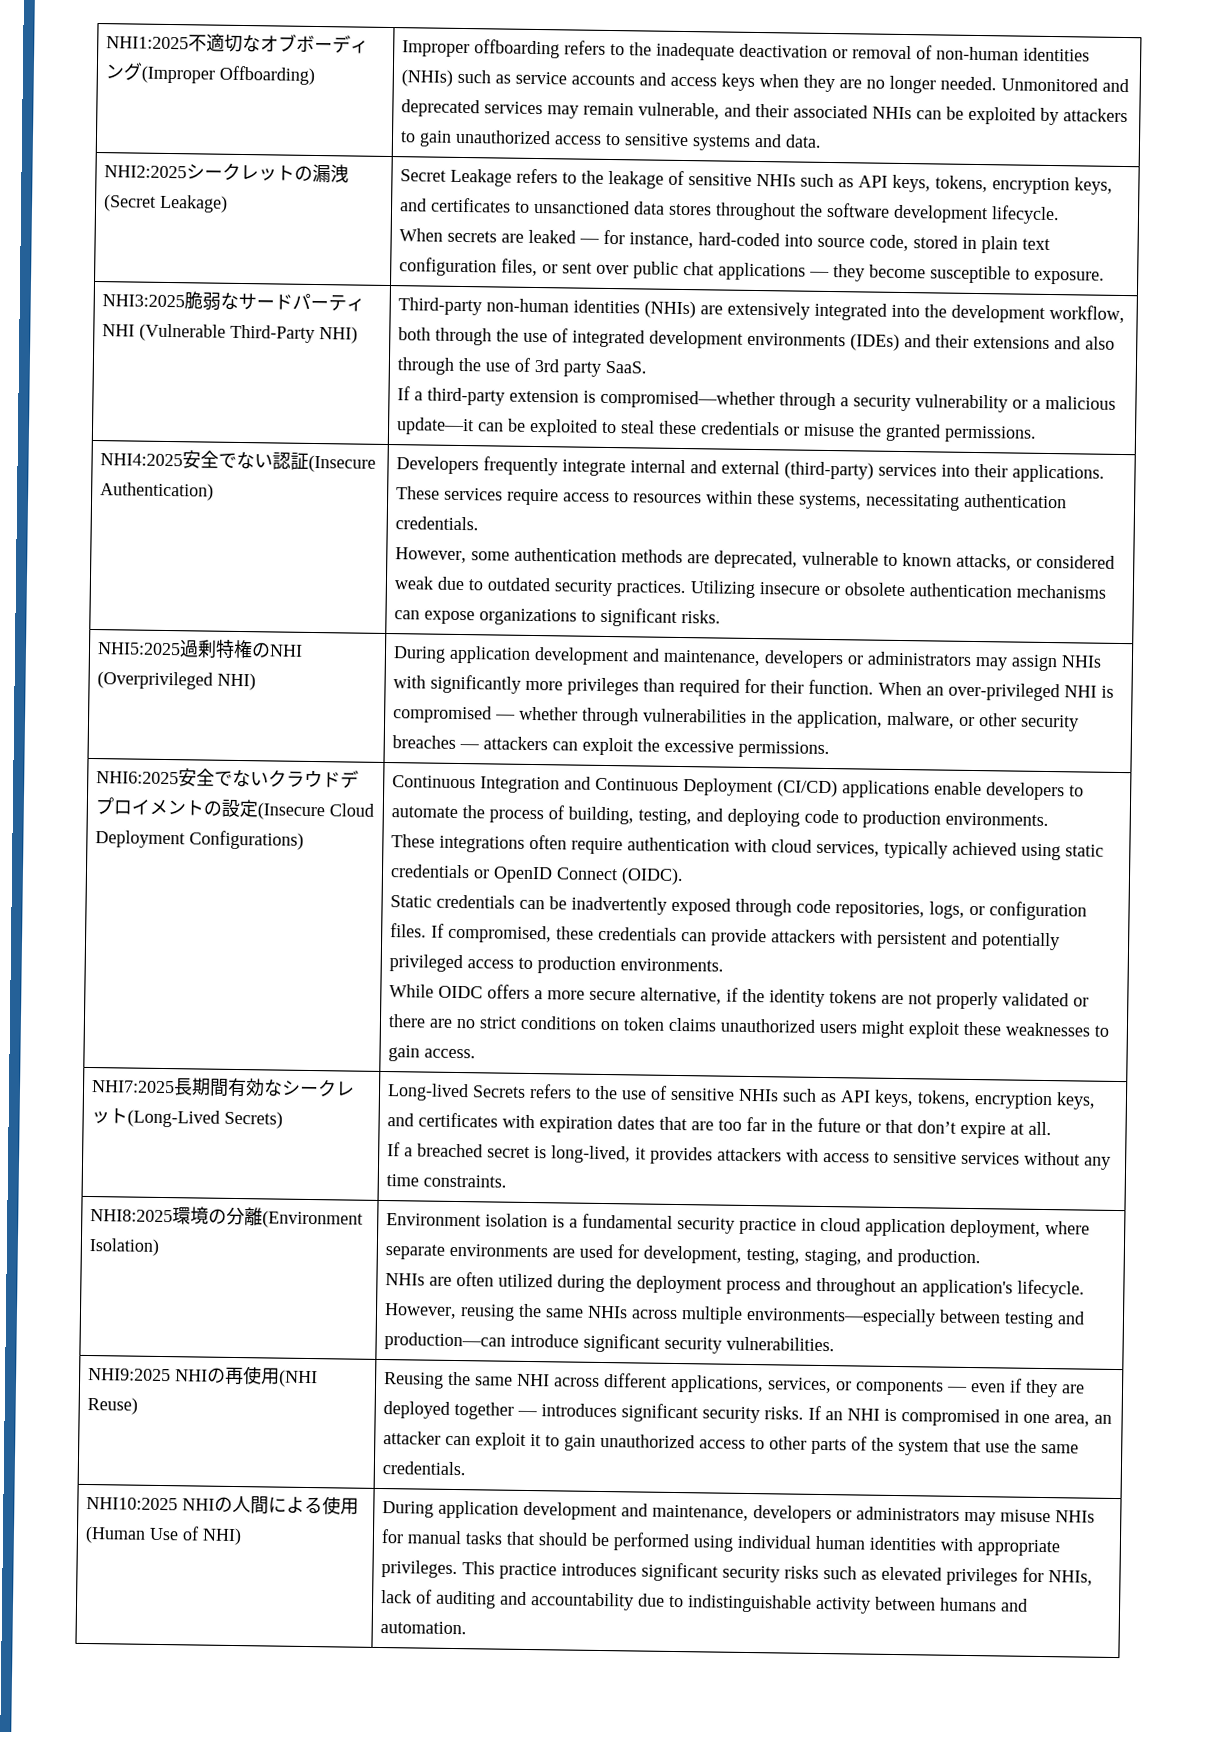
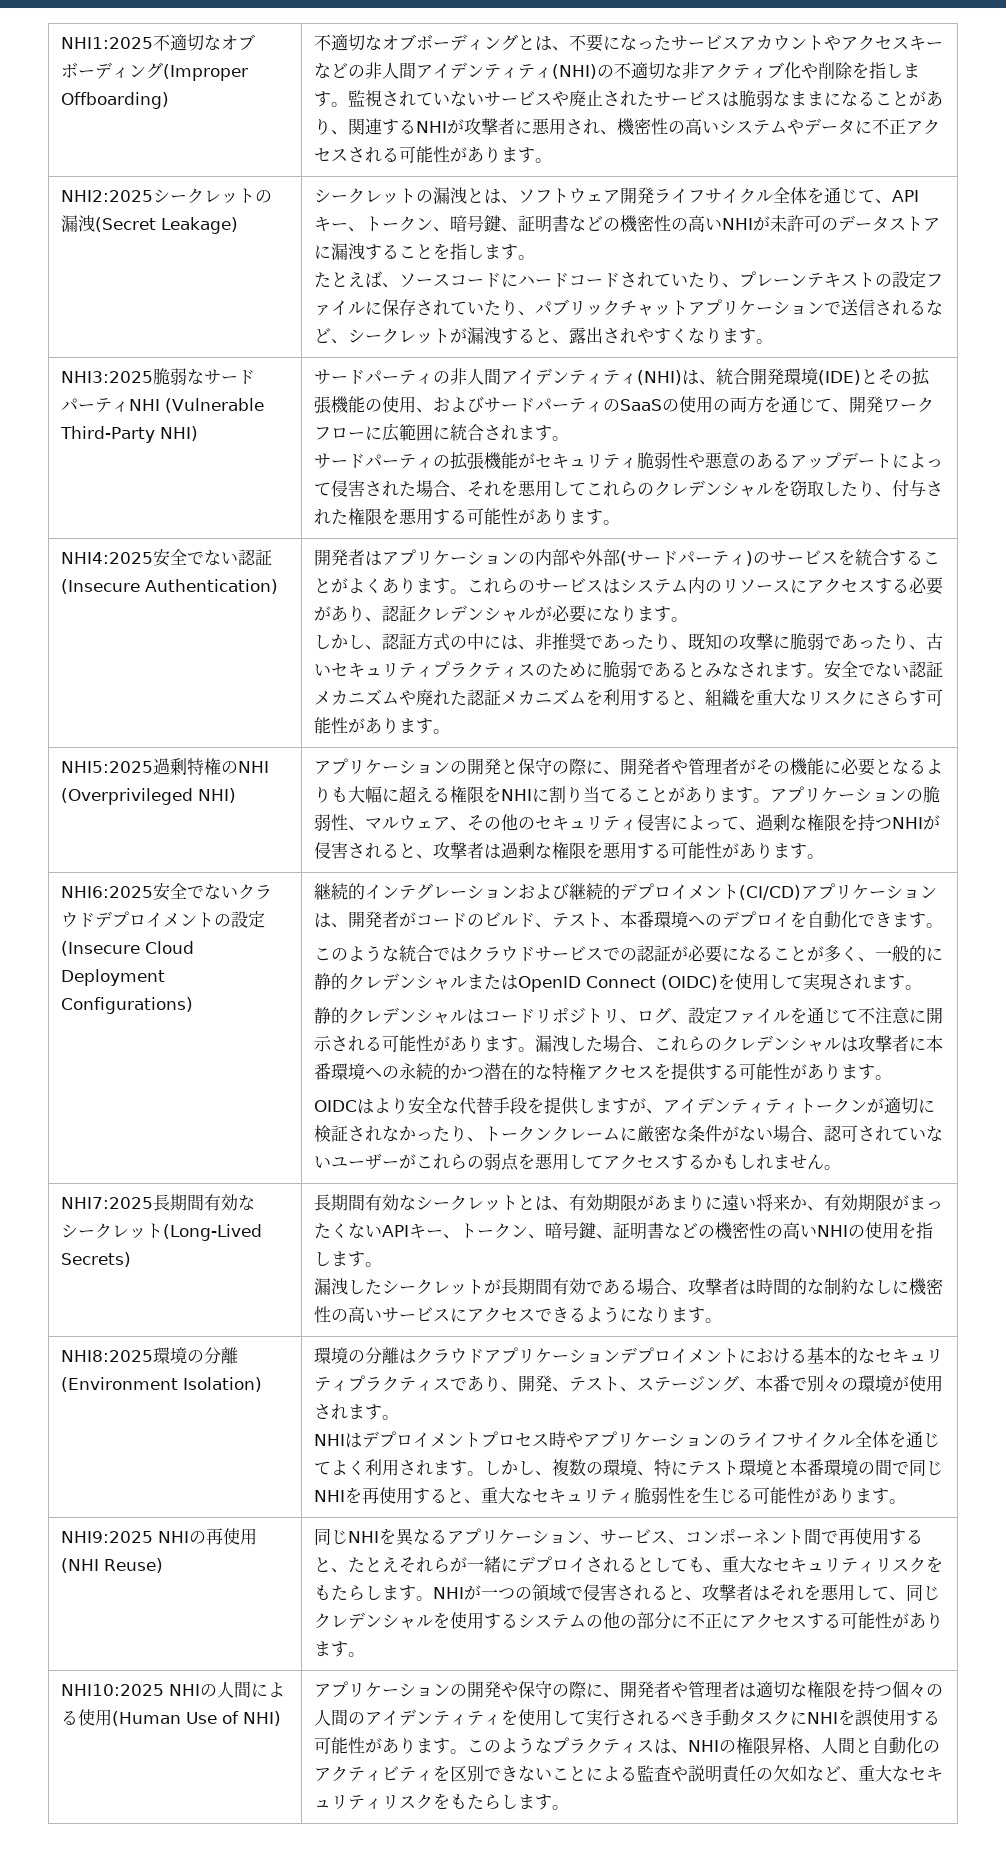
[401,39,1090,62] [400,69,1129,94] [400,99,1128,126] [399,129,822,151] Improper offboarding refers to the inadequate deactivation or removal of non-human identities (NHIs) such as service accounts and access keys when they are no longer needed. Unmonitored and deprecated services may remain vulnerable, and their associated NHIs can be exploited by attackers to gain unauthorized access to sensitive systems and data. -> [314,34,944,52] [314,62,921,79] [314,90,944,107] [314,118,941,135] [314,146,553,163] 不適切なオブボーディングとは、不要になったサービスアカウントやアクセスキーなどの非人間アイデンティティ(NHI)の不適切な非アクティブ化や削除を指します。監視されていないサービスや廃止されたサービスは脆弱なままになることがあり、関連するNHIが攻撃者に悪用され、機密性の高いシステムやデータに不正アクセスされる可能性があります。
[399,168,1113,195] [399,197,1060,225] [398,228,1050,254] [398,257,1105,285] Secret Leakage refers to the leakage of sensitive NHIs such as API keys, tokens, encryption keys, and certificates to unsanctioned data stores throughout the software development lifecycle. // When secrets are leaked — for instance, hard-coded into source code, stored in plain text configuration files, or sent over public chat applications — they become susceptible to exposure. -> [314,187,920,204] [314,215,941,233] [314,243,536,260] [314,271,944,288] [314,299,944,316] [314,327,774,344] シークレットの漏洩とは、ソフトウェア開発ライフサイクル全体を通じて、APIキー、トークン、暗号鍵、証明書などの機密性の高いNHIが未許可のデータストアに漏洩することを指します。 // たとえば、ソースコードにハードコードされていたり、プレーンテキストの設定ファイルに保存されていたり、パブリックチャットアプリケーションで送信されるなど、シークレットが漏洩すると、露出されやすくなります。
[397,297,1125,324] [397,327,1115,351] [396,357,647,377] [396,386,1116,413] [395,417,1037,443] Third-party non-human identities (NHIs) are extensively integrated into the development workflow, both through the use of integrated development environments (IDEs) and their extensions and also through the use of 3rd party SaaS. // If a third-party extension is compromised—whether through a security vulnerability or a malicious update—it can be exploited to steal these credentials or misuse the granted permissions. -> [314,368,931,386] [314,396,935,414] [314,423,570,442] [314,452,944,470] [314,480,944,498] [314,508,621,525] サードパーティの非人間アイデンティティ(NHI)は、統合開発環境(IDE)とその拡張機能の使用、およびサードパーティのSaaSの使用の両方を通じて、開発ワークフローに広範囲に統合されます。 // サードパーティの拡張機能がセキュリティ脆弱性や悪意のあるアップデートによって侵害された場合、それを悪用してこれらのクレデンシャルを窃取したり、付与された権限を悪用する可能性があります。
[395,456,1105,483] [395,486,1067,511] [394,516,479,531] [394,547,1115,571] [393,576,1106,599] [393,607,721,627] Developers frequently integrate internal and external (third-party) services into their applications. These services require access to resources within these systems, necessitating authentication credentials. // However, some authentication methods are deprecated, vulnerable to known attacks, or considered weak due to outdated security practices. Utilizing insecure or obsolete authentication mechanisms can expose organizations to significant risks. -> [314,549,941,566] [314,577,944,595] [314,605,689,623] [314,633,944,651] [314,661,944,679] [314,689,944,706] [314,717,451,734] 開発者はアプリケーションの内部や外部(サードパーティ)のサービスを統合することがよくあります。これらのサービスはシステム内のリソースにアクセスする必要があり、認証クレデンシャルが必要になります。 // しかし、認証方式の中には、非推奨であったり、既知の攻撃に脆弱であったり、古いセキュリティプラクティスのために脆弱であるとみなされます。安全でない認証メカニズムや廃れた認証メカニズムを利用すると、組織を重大なリスクにさらす可能性があります。
[392,645,1102,672] [392,674,1114,702] [392,705,1079,732] [391,735,830,759] During application development and maintenance, developers or administrators may assign NHIs with significantly more privileges than required for their function. When an over-privileged NHI is compromised — whether through vulnerabilities in the application, malware, or other security breaches — attackers can exploit the excessive permissions. -> [314,758,944,776] [314,785,941,803] [314,814,941,831] [314,842,825,859] アプリケーションの開発と保守の際に、開発者や管理者がその機能に必要となるよりも大幅に超える権限をNHIに割り当てることがあります。アプリケーションの脆弱性、マルウェア、その他のセキュリティ侵害によって、過剰な権限を持つNHIが侵害されると、攻撃者は過剰な権限を悪用する可能性があります。
[391,775,1084,801] [390,805,1049,829] [390,834,1104,861] [389,864,684,886] [389,894,1087,921] [389,923,1060,951] [388,954,724,975] [388,984,1089,1010] [387,1014,1109,1039] [387,1045,476,1062] Continuous Integration and Continuous Deployment (CI/CD) applications enable developers to automate the process of building, testing, and deploying code to production environments. // These integrations often require authentication with cloud services, typically achieved using static credentials or OpenID Connect (OIDC). // Static credentials can be inadvertently exposed through code repositories, logs, or configuration files. If compromised, these credentials can provide attackers with persistent and potentially privileged access to production environments. // While OIDC offers a more secure alternative, if the identity tokens are not properly validated or there are no strict conditions on token claims unauthorized users might exploit these weaknesses to gain access. -> [314,883,938,900] [314,911,944,928] [314,945,944,963] [314,973,923,992] [314,1007,944,1024] [314,1035,944,1052] [314,1063,893,1081] [314,1097,936,1115] [314,1125,944,1142] [314,1153,842,1171] 継続的インテグレーションおよび継続的デプロイメント(CI/CD)アプリケーションは、開発者がコードのビルド、テスト、本番環境へのデプロイを自動化できます。 // このような統合ではクラウドサービスでの認証が必要になることが多く、一般的に静的クレデンシャルまたはOpenID Connect (OIDC)を使用して実現されます。 // 静的クレデンシャルはコードリポジトリ、ログ、設定ファイルを通じて不注意に開示される可能性があります。漏洩した場合、これらのクレデンシャルは攻撃者に本番環境への永続的かつ潜在的な特権アクセスを提供する可能性があります。 // OIDCはより安全な代替手段を提供しますが、アイデンティティトークンが適切に検証されなかったり、トークンクレームに厳密な条件がない場合、認可されていないユーザーがこれらの弱点を悪用してアクセスするかもしれません。
[386,1083,1096,1110] [386,1112,1052,1139] [386,1142,1111,1170] [385,1174,507,1188] Long-lived Secrets refers to the use of sensitive NHIs such as API keys, tokens, encryption keys, and certificates with expiration dates that are too far in the future or that don’t expire at all. // If a breached secret is long-lived, it provides attackers with access to sensitive services without any time constraints. -> [314,1194,944,1211] [314,1222,934,1240] [314,1251,383,1267] [314,1278,944,1295] [314,1306,723,1323] 長期間有効なシークレットとは、有効期限があまりに遠い将来か、有効期限がまったくないAPIキー、トークン、暗号鍵、証明書などの機密性の高いNHIの使用を指します。 // 漏洩したシークレットが長期間有効である場合、攻撃者は時間的な制約なしに機密性の高いサービスにアクセスできるようになります。
[385,1213,1090,1238] [384,1243,981,1268] [384,1272,1085,1299] [383,1303,1085,1329] [383,1332,835,1354] Environment isolation is a fundamental security practice in cloud application deployment, where separate environments are used for development, testing, staging, and production. // NHIs are often utilized during the deployment process and throughout an application's lifecycle. However, reusing the same NHIs across multiple environments—especially between testing and production—can introduce significant security vulnerabilities. -> [314,1347,944,1364] [314,1375,944,1392] [314,1404,400,1420] [314,1431,941,1448] [314,1459,944,1477] [314,1487,907,1504] 環境の分離はクラウドアプリケーションデプロイメントにおける基本的なセキュリティプラクティスであり、開発、テスト、ステージング、本番で別々の環境が使用されます。 // NHIはデプロイメントプロセス時やアプリケーションのライフサイクル全体を通じてよく利用されます。しかし、複数の環境、特にテスト環境と本番環境の間で同じNHIを再使用すると、重大なセキュリティ脆弱性を生じる可能性があります。
[382,1371,1085,1398] [382,1401,1112,1427] [382,1431,1079,1456] [381,1461,466,1476] Reusing the same NHI across different applications, services, or components — even if they are deployed together — introduces significant security risks. If an NHI is compromised in one area, an attacker can exploit it to gain unauthorized access to other parts of the system that use the same credentials. -> [314,1528,924,1546] [314,1556,944,1573] [314,1584,941,1602] [314,1612,944,1629] [314,1641,366,1657] 同じNHIを異なるアプリケーション、サービス、コンポーネント間で再使用すると、たとえそれらが一緒にデプロイされるとしても、重大なセキュリティリスクをもたらします。NHIが一つの領域で侵害されると、攻撃者はそれを悪用して、同じクレデンシャルを使用するシステムの他の部分に不正にアクセスする可能性があります。
[381,1500,1095,1526] [380,1529,1060,1557] [380,1560,1093,1586] [380,1589,1028,1614] [379,1621,467,1635] During application development and maintenance, developers or administrators may misuse NHIs for manual tasks that should be performed using individual human identities with appropriate privileges. This practice introduces significant security risks such as elevated privileges for NHIs, lack of auditing and accountability due to indistinguishable activity between humans and automation. -> [314,1681,944,1698] [314,1709,941,1727] [314,1737,941,1754] [314,1765,944,1783] [314,1793,570,1810] アプリケーションの開発や保守の際に、開発者や管理者は適切な権限を持つ個々の人間のアイデンティティを使用して実行されるべき手動タスクにNHIを誤使用する可能性があります。このようなプラクティスは、NHIの権限昇格、人間と自動化のアクティビティを区別できないことによる監査や説明責任の欠如など、重大なセキュリティリスクをもたらします。

